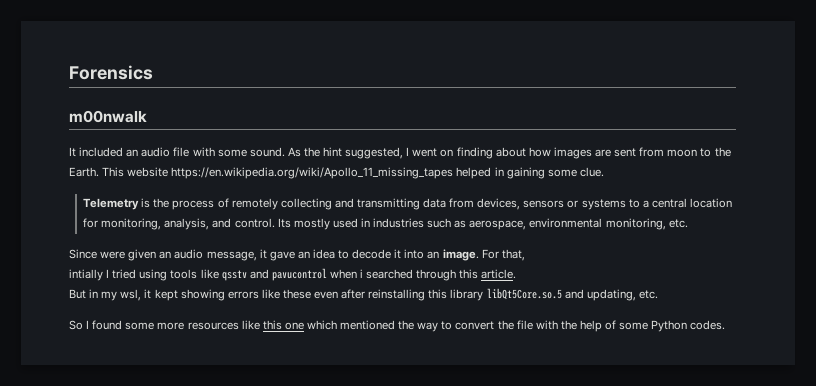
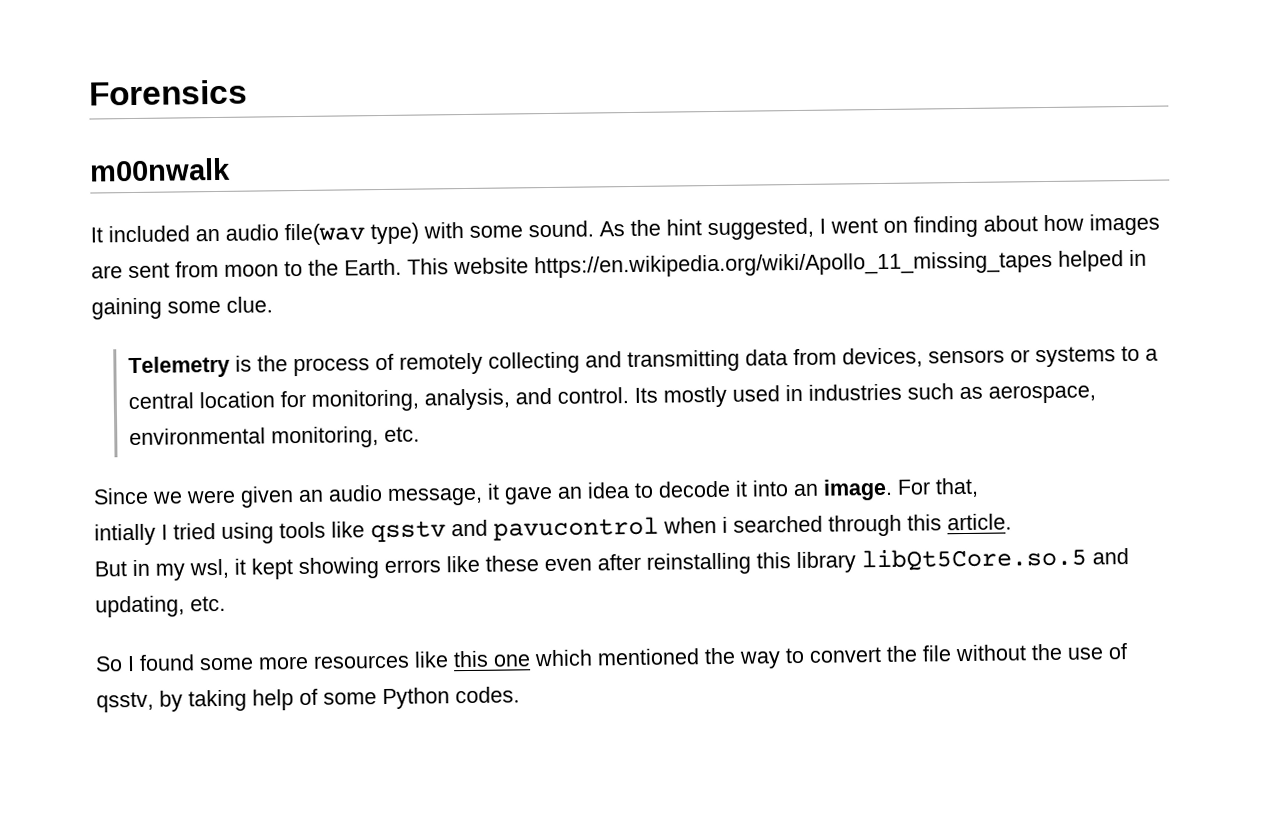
[173,147,190,157] file -> [284,222,419,246] file(wav type)
(97, 254) none -> [152,491,183,504] we
[535,320,577,330] with the -> [955,643,1128,662] [96,689,247,713] without the use of qsstv, by taking

